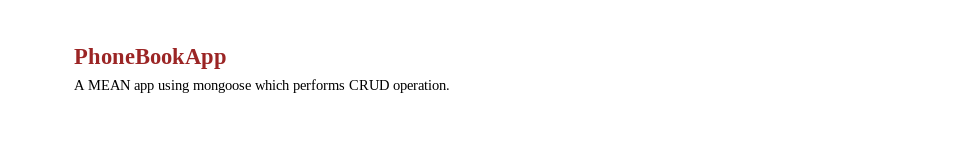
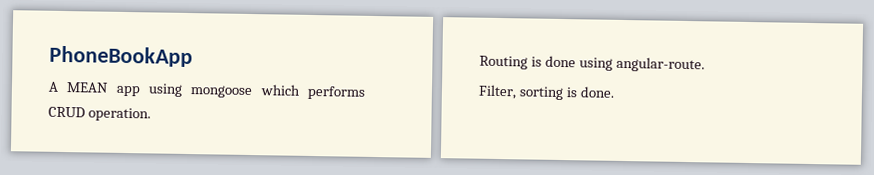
(450, 86) none -> [479,55,705,73] [478,84,615,101] // Routing is done using angular-route. // Filter, sorting is done.

